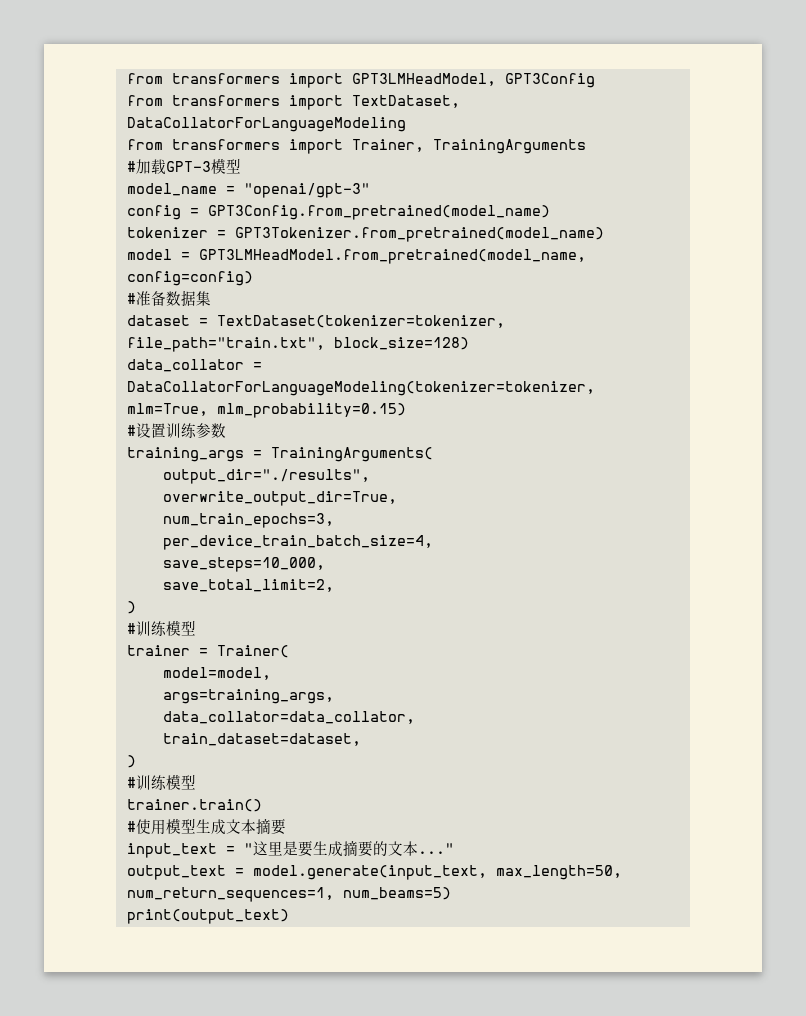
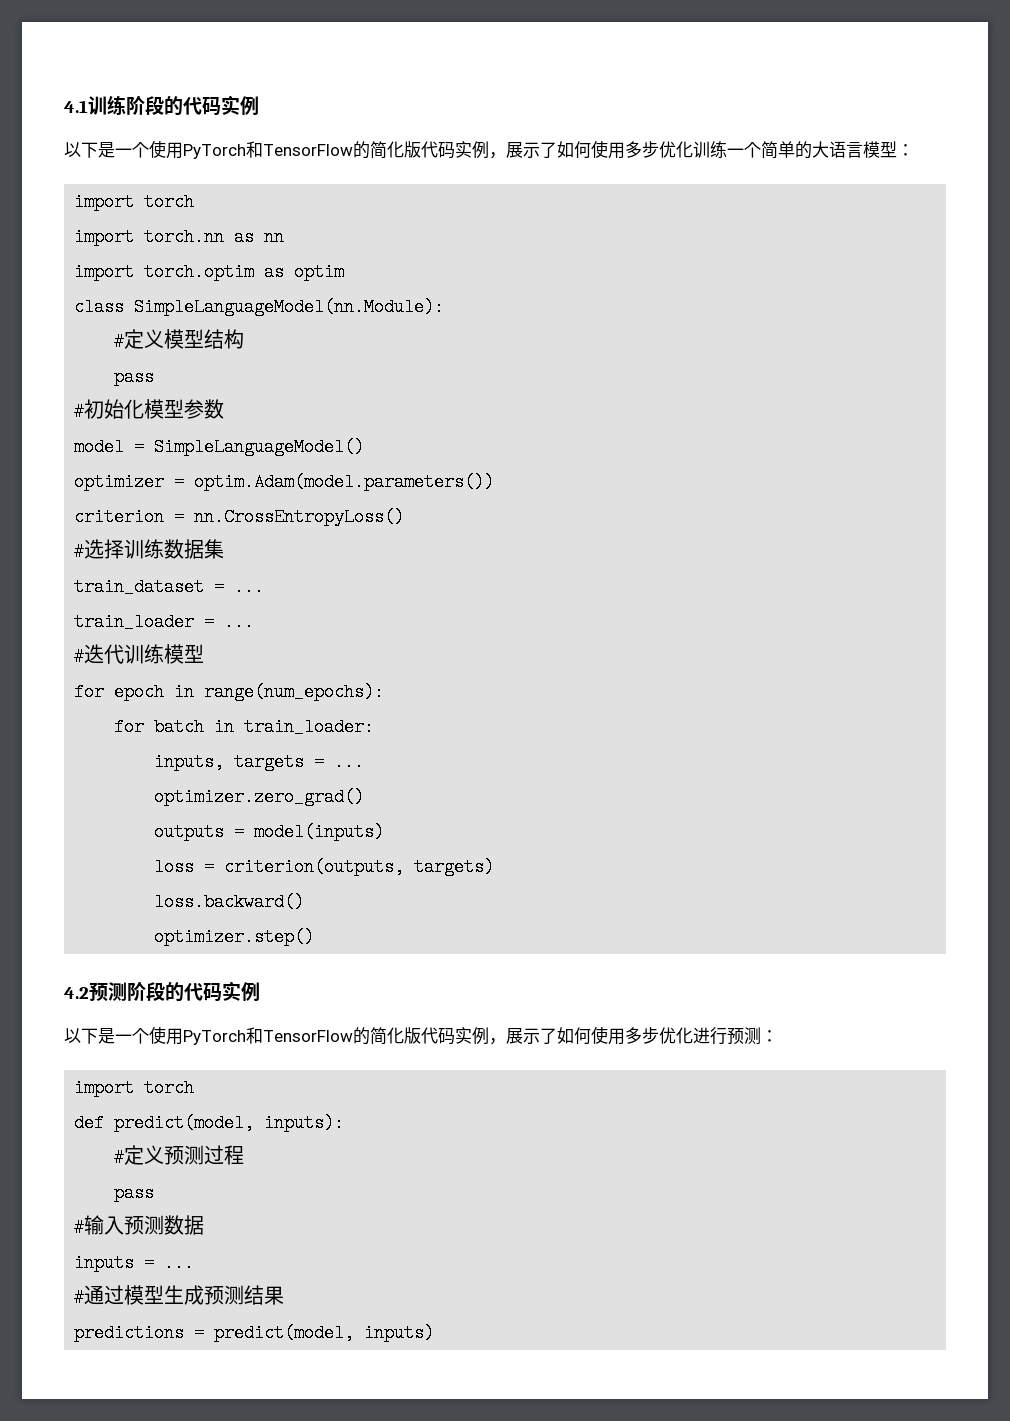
[126,73,595,88] [126,95,460,110] [126,117,406,132] [126,139,586,154] [126,158,241,175] [126,183,370,198] [126,205,550,220] [126,227,604,242] [126,249,586,264] [126,271,253,286] [126,291,166,306] from transformers import GPT3LMHeadModel, GPT3Config // from transformers import TextDataset, DataCollatorForLanguageModeling // from transformers import Trainer, TrainingArguments // #加载GPT-3模型 // model_name = "openai/gpt-3" // config = GPT3Config.from_pretrained(model_name) // tokenizer = GPT3Tokenizer.from_pretrained(model_name) // model = GPT3LMHeadModel.from_pretrained(model_name, config=config) // #准备 -> [64,95,259,116] [64,140,914,159] [74,193,195,211] [74,228,285,246] [74,263,345,281] [74,298,445,316] [114,329,245,351] [114,368,155,386] [74,399,225,421] [74,438,365,456] [74,473,495,491] [74,508,405,526] [74,539,165,561] 4.1训练阶段的代码实例 // 以下是一个使用PyTorch和TensorFlow的简化版代码实例，展示了如何使用多步优化训练一个简单的大语言模型： // import torch // import torch.nn as nn // import torch.optim as optim // class SimpleLanguageModel(nn.Module): // #定义模型结构 // pass // #初始化模型参数 // model = SimpleLanguageModel() // optimizer = optim.Adam(model.parameters()) // criterion = nn.CrossEntropyLoss() // #选择训练
[126,315,505,328] [126,337,469,352] [126,359,262,372] [126,381,595,396] [126,403,406,418] [126,423,226,438] [126,447,433,462] [162,469,370,484] [162,491,397,506] [162,513,334,528] [162,535,433,550] [162,557,325,572] [162,579,334,592] [126,601,136,614] [126,620,196,636] [126,645,289,658] [162,667,271,680] [162,689,334,704] [162,711,415,724] [162,733,361,746] [126,755,136,768] [126,774,196,790] [126,799,262,812] [126,818,286,835] [126,841,454,858] [126,865,622,880] [126,887,451,902] [126,909,289,924] dataset = TextDataset(tokenizer=tokenizer, file_path="train.txt", block_size=128) // data_collator = DataCollatorForLanguageModeling(tokenizer=tokenizer, mlm=True, mlm_probability=0.15) // #设置训练参数 // training_args = TrainingArguments( // output_dir="./results", // overwrite_output_dir=True, // num_train_epochs=3, // per_device_train_batch_size=4, // save_steps=10_000, // save_total_limit=2, // ) // #训练模型 // trainer = Trainer( // model=model, // args=training_args, // data_collator=data_collator, // train_dataset=dataset, // ) // #训练模型 // trainer.train() // #使用模型生成文本摘要 // input_text = "这里是要生成摘要的文本..." // output_text = model.generate(input_text, max_length=50, num_return_sequences=1, num_beams=5) // print(output_text) -> [74,578,265,596] [74,613,255,631] [74,644,205,666] [74,683,385,701] [114,718,375,736] [154,753,365,771] [154,788,365,806] [154,823,385,841] [154,858,495,876] [154,893,305,911] [154,928,315,946] [64,981,260,1002] [64,1026,778,1045] [74,1079,195,1097] [74,1114,345,1132] [114,1145,245,1167] [114,1184,155,1202] [74,1215,205,1237] [74,1254,195,1272] [74,1285,285,1307] [74,1324,435,1342] train_dataset = ... // train_loader = ... // #迭代训练模型 // for epoch in range(num_epochs): // for batch in train_loader: // inputs, targets = ... // optimizer.zero_grad() // outputs = model(inputs) // loss = criterion(outputs, targets) // loss.backward() // optimizer.step() // 4.2预测阶段的代码实例 // 以下是一个使用PyTorch和TensorFlow的简化版代码实例，展示了如何使用多步优化进行预测： // import torch // def predict(model, inputs): // #定义预测过程 // pass // #输入预测数据 // inputs = ... // #通过模型生成预测结果 // predictions = predict(model, inputs)

